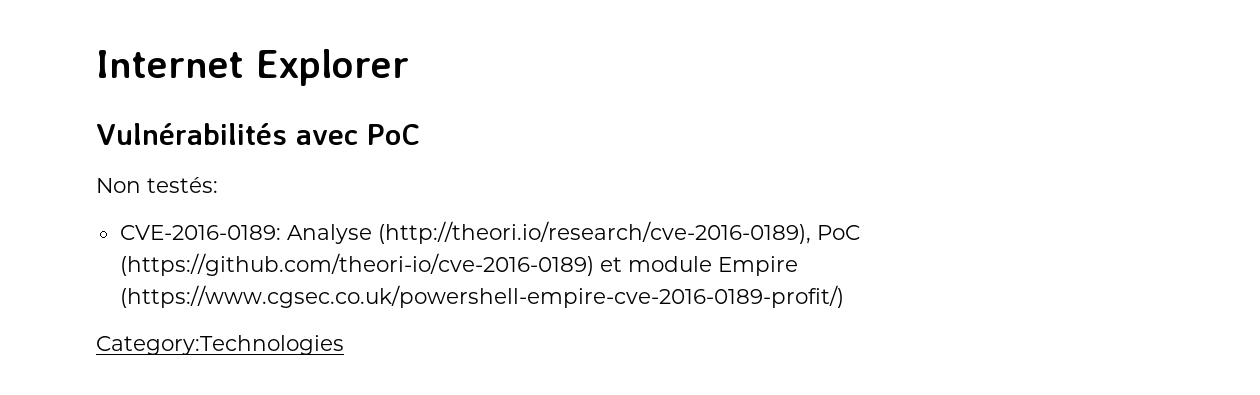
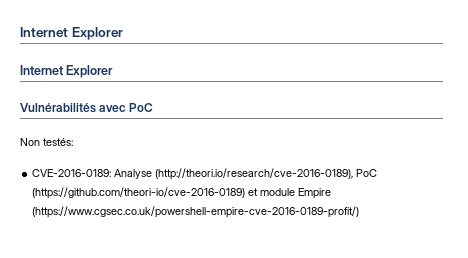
[96,49,409,86] Internet Explorer -> [20,27,123,40] [20,65,114,78] Internet Explorer // Internet Explorer
[96,335,344,355] // Category:Technologies -> (360, 212) none

